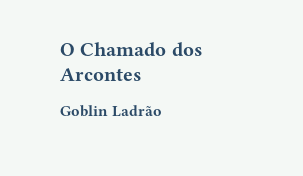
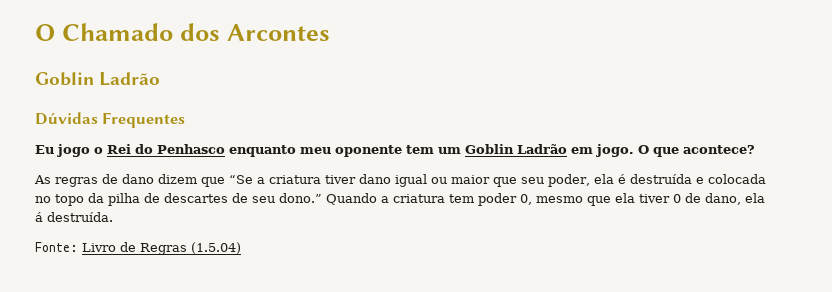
(163, 111) none -> [35,112,186,128] [35,144,755,157] [34,174,766,187] [35,193,765,206] [35,212,113,222] [35,242,241,255] // Dúvidas Frequentes // Eu jogo o Rei do Penhasco enquanto meu oponente tem um Goblin Ladrão em jogo. O que acontece? // As regras de dano dizem que “Se a criatura tiver dano igual ou maior que seu poder, ela é destruída e colocada no topo da pilha de descartes de seu dono.” Quando a criatura tem poder 0, mesmo que ela tiver 0 de dano, ela á destruída. // Fonte: Livro de Regras (1.5.04)

